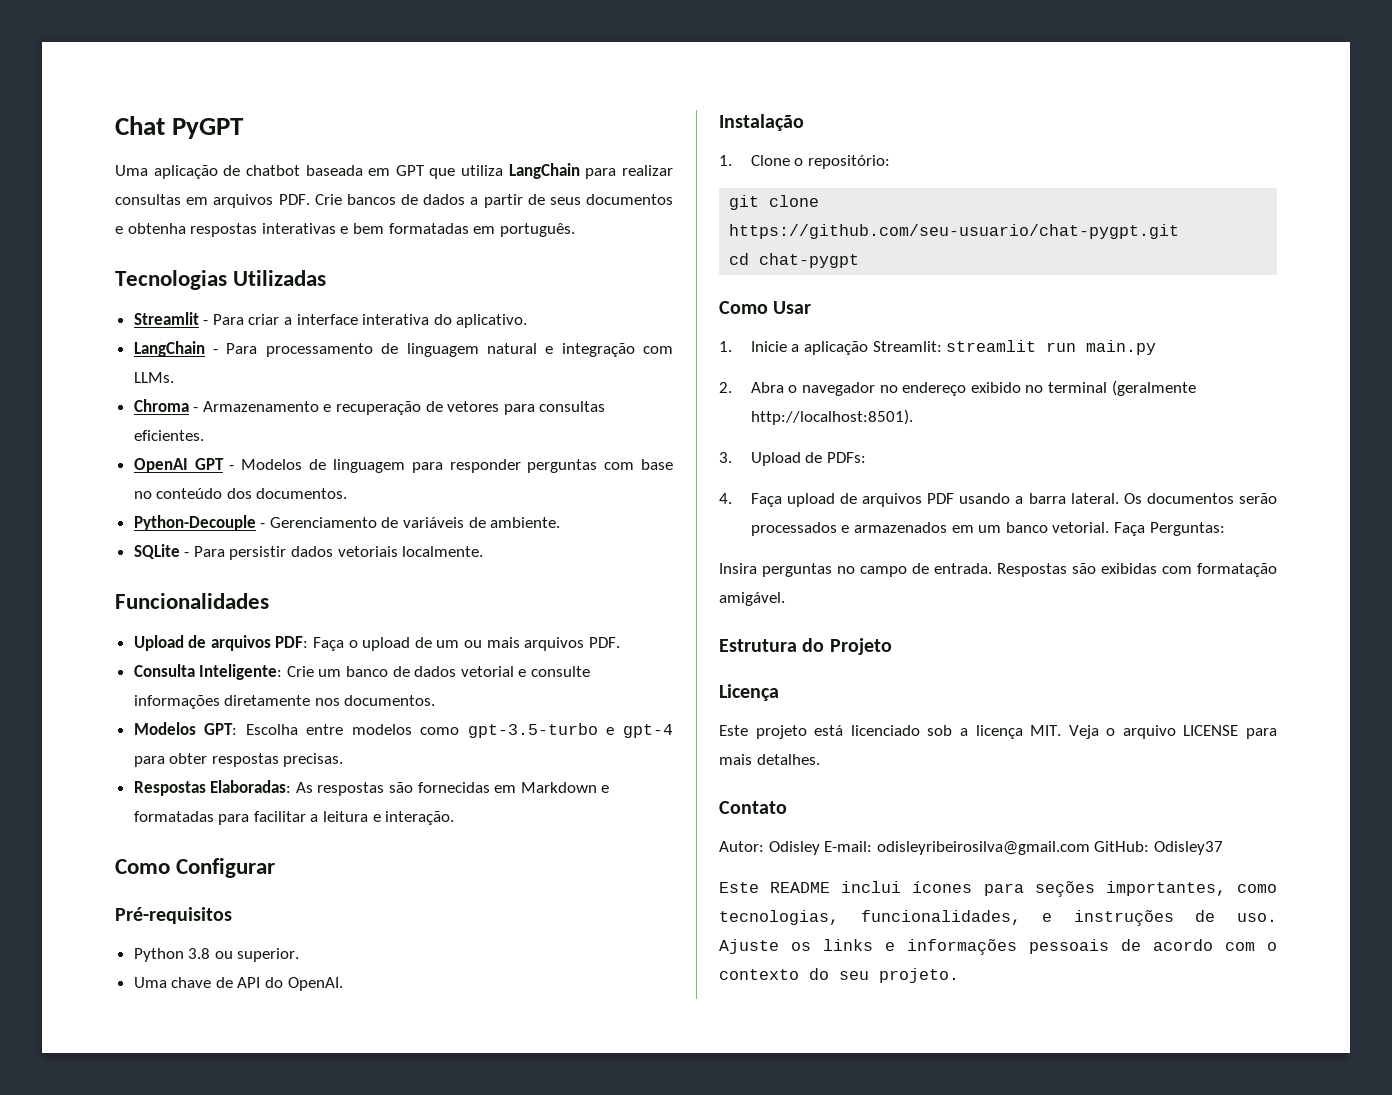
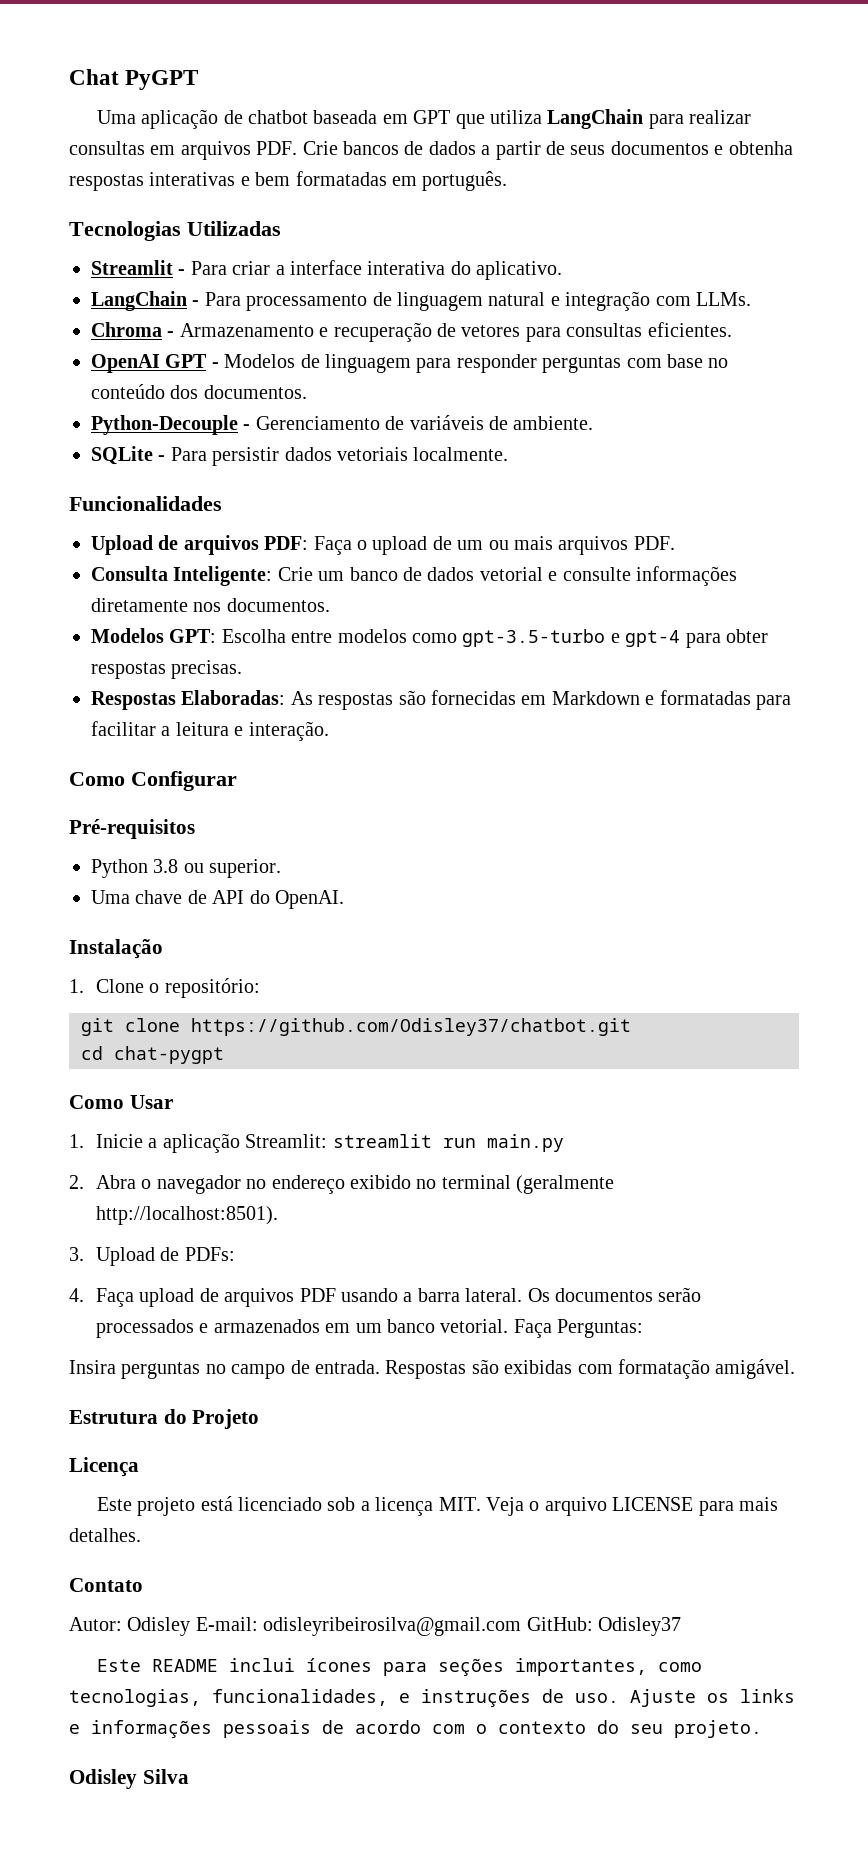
[729,224,1180,239] https://github.com/seu-usuario/chat-pygpt.git -> [191,1018,631,1036] https://github.com/Odisley37/chatbot.git
(959, 975) none -> [69,1769,189,1789] // Odisley Silva

